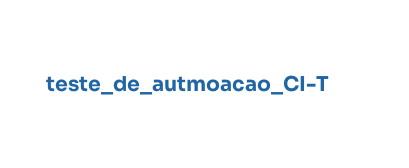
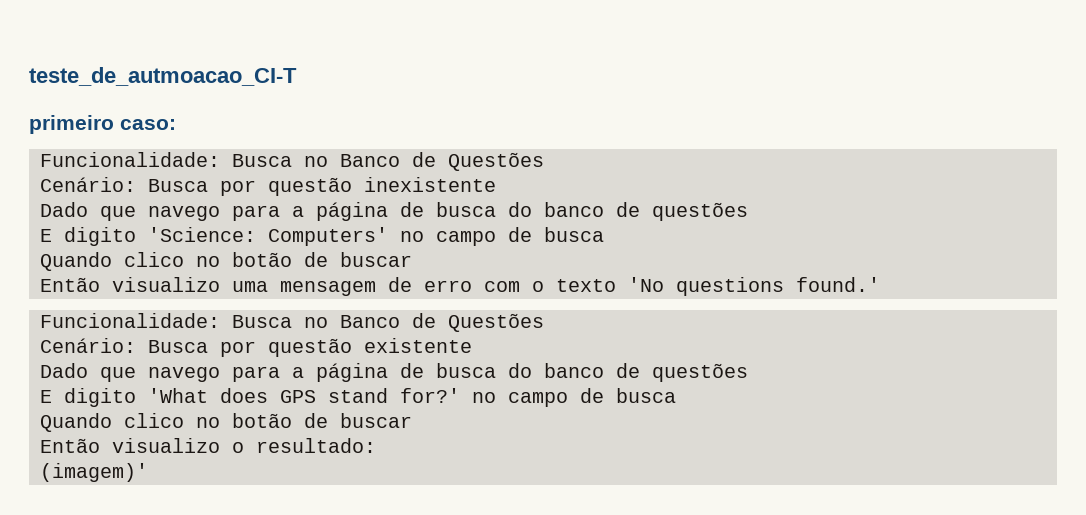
(329, 85) none -> [29,115,176,134] [40,152,545,171] [40,177,497,196] [40,202,749,221] [40,227,605,246] [40,252,413,271] [40,277,881,296] [40,313,545,332] [40,338,473,357] [40,363,749,382] [40,388,677,407] [40,413,413,432] [40,438,377,453] [40,463,149,482] // primeiro caso: // Funcionalidade: Busca no Banco de Questões // Cenário: Busca por questão inexistente // Dado que navego para a página de busca do banco de questões // E digito 'Science: Computers' no campo de busca // Quando clico no botão de buscar // Então visualizo uma mensagem de erro com o texto 'No questions found.' // Funcionalidade: Busca no Banco de Questões // Cenário: Busca por questão existente // Dado que navego para a página de busca do banco de questões // E digito 'What does GPS stand for?' no campo de busca // Quando clico no botão de buscar // Então visualizo o resultado: // (imagem)'

